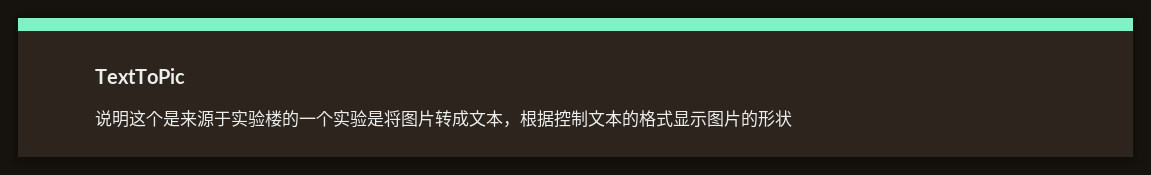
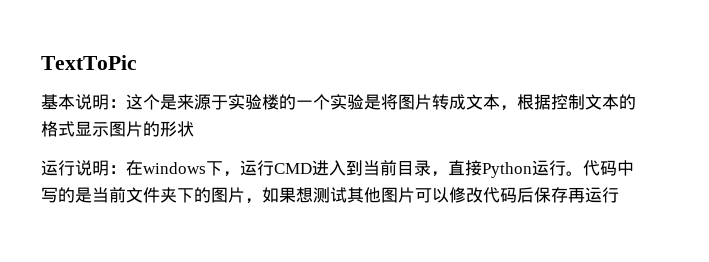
[95,110,129,128] 说明 -> [41,94,126,110] 基本说明：
(792, 118) none -> [41,160,634,178] [41,187,619,204] // 运行说明：在windows下，运行CMD进入到当前目录，直接Python运行。代码中写的是当前文件夹下的图片，如果想测试其他图片可以修改代码后保存再运行

